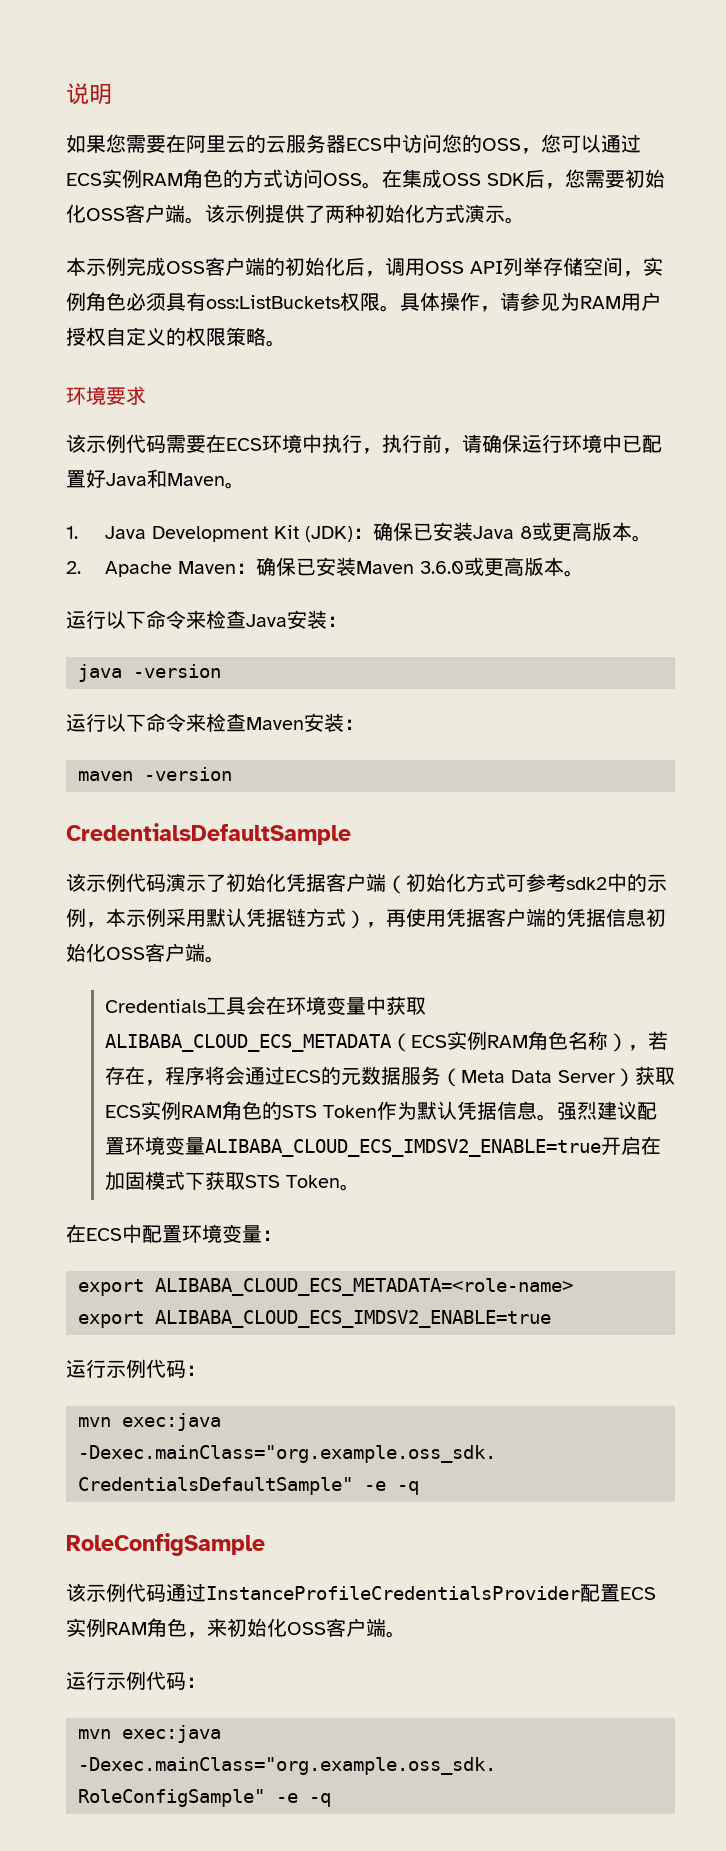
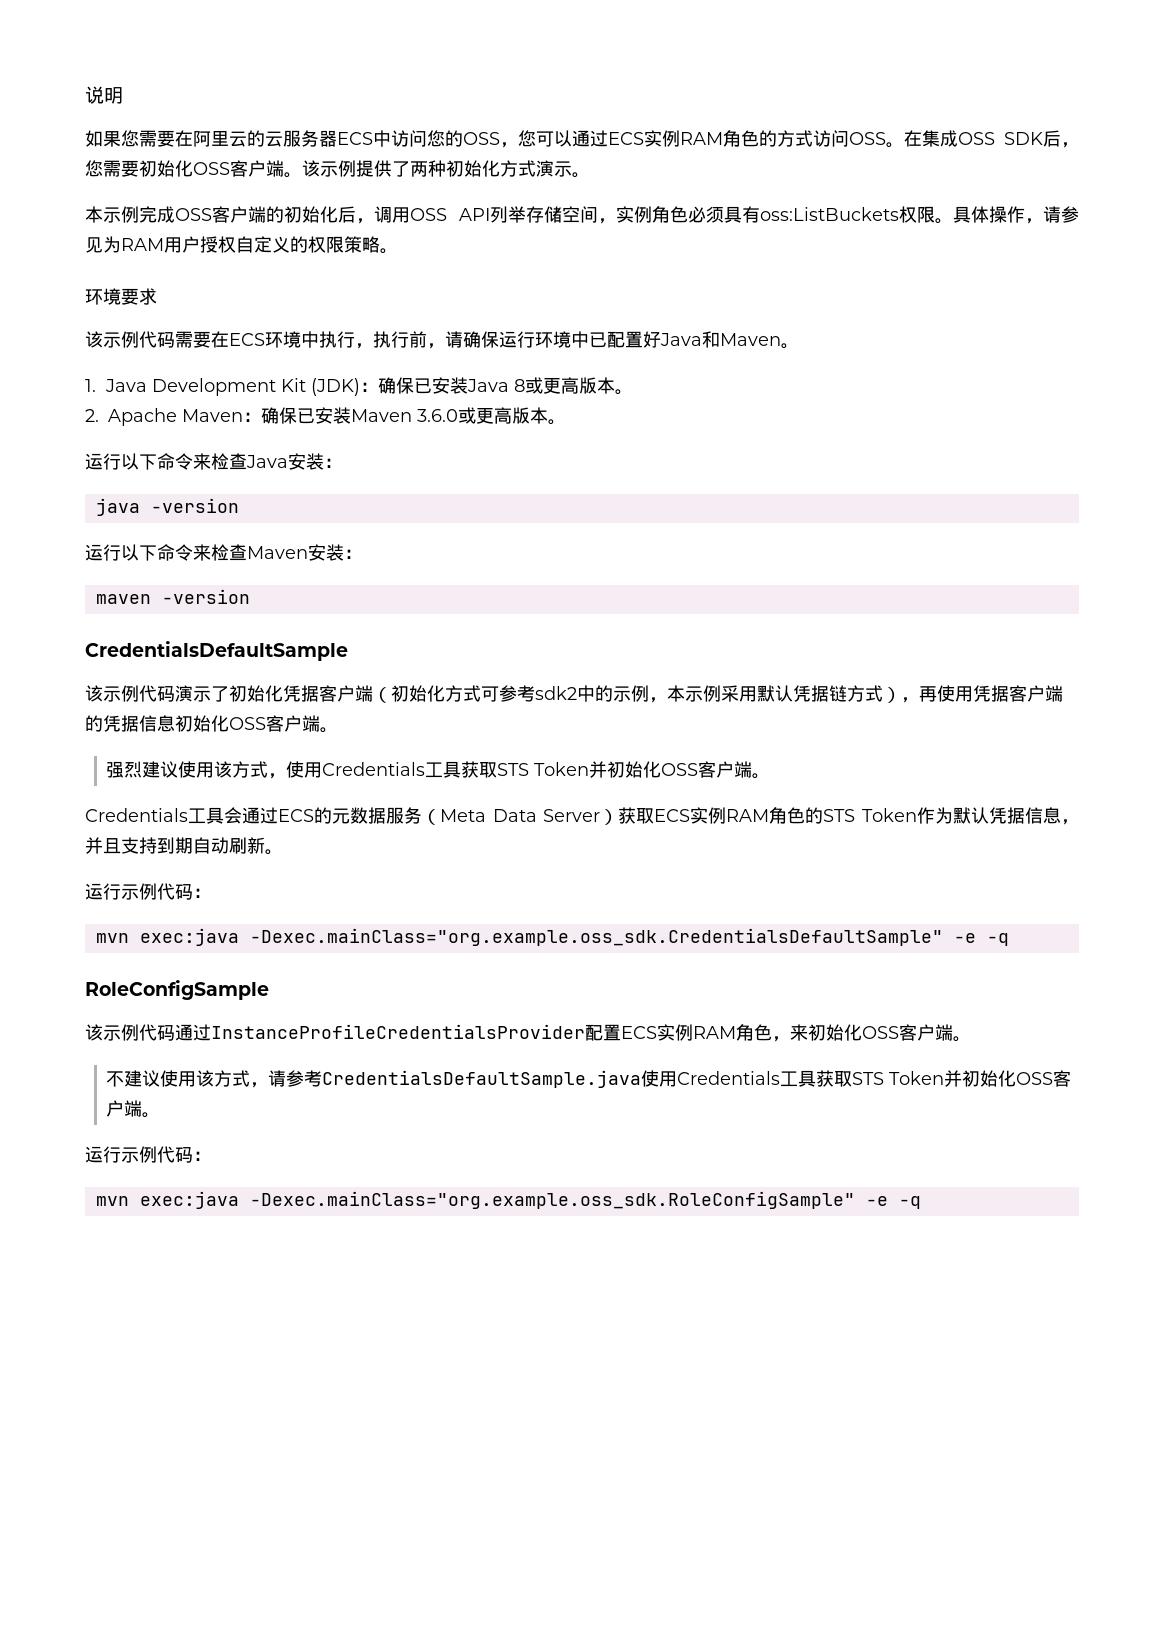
[104,996,426,1015] [104,1031,668,1052] [104,1066,225,1086] Credentials工具会在环境变量中获取ALIBABA_CLOUD_ECS_METADATA（ECS实例RAM角色名称），若存在，程序将 -> [106,761,771,779] [85,807,224,824] 强烈建议使用该方式，使用Credentials工具获取STS Token并初始化OSS客户端。 // Credentials工具
[536,1101,657,1121] [104,1136,661,1157] [104,1171,360,1191] [66,1224,282,1243] [78,1278,573,1296] [78,1310,551,1328] 。强烈建议配置环境变量ALIBABA_CLOUD_ECS_IMDSV2_ENABLE=true开启在加固模式下获取STS Token。 // 在ECS中配置环境变量： // export ALIBABA_CLOUD_ECS_METADATA=<role-name> // export ALIBABA_CLOUD_ECS_IMDSV2_ENABLE=true -> [1061,819,1079,825] [85,837,283,855] ，并且支持到期自动刷新。
(406, 1634) none -> [106,1070,1072,1088] [106,1100,161,1118] // 不建议使用该方式，请参考CredentialsDefaultSample.java使用Credentials工具获取STS Token并初始化OSS客户端。

